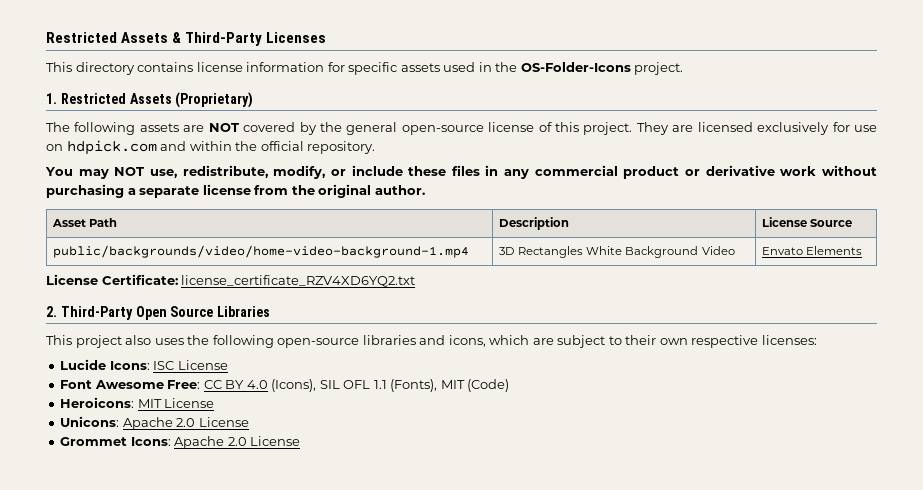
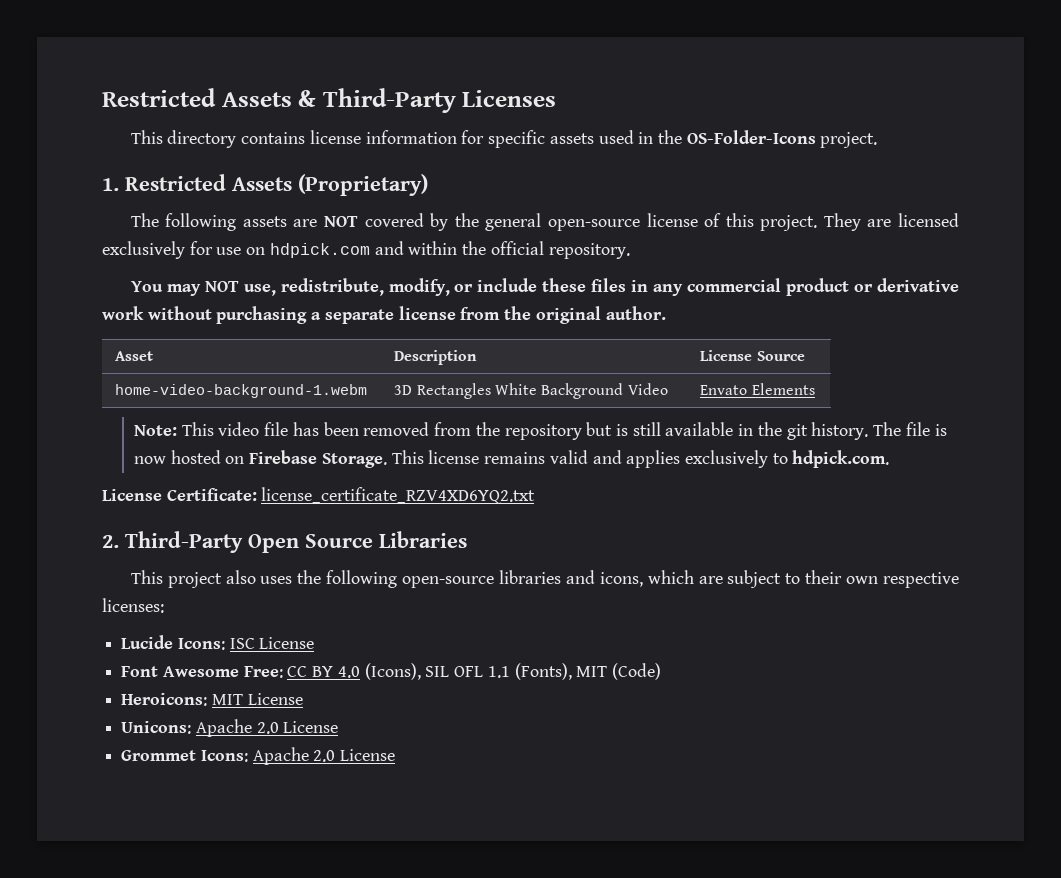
[89,218,118,227] Path -> (154, 356) none
[53,245,470,258] public/backgrounds/video/home-video-background-1.mp4 -> [115,384,368,398] home-video-background-1.webm
(863, 250) none -> [134,422,947,440] [134,450,890,468] // Note: This video file has been removed from the repository but is still available in the git history. The file is now hosted on Firebase Storage. This license remains valid and applies exclusively to hdpick.com.

